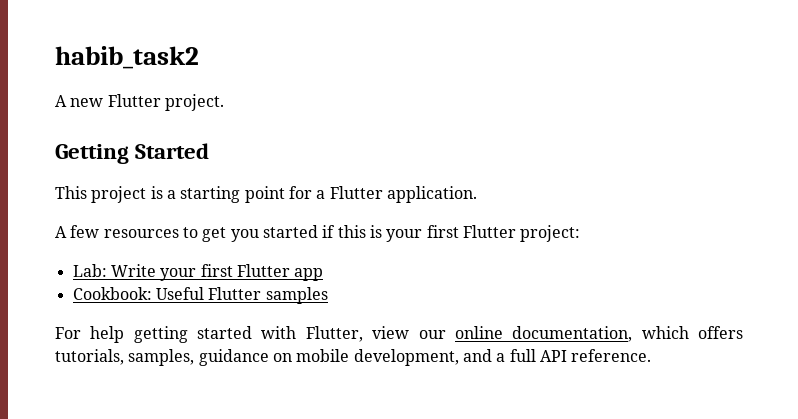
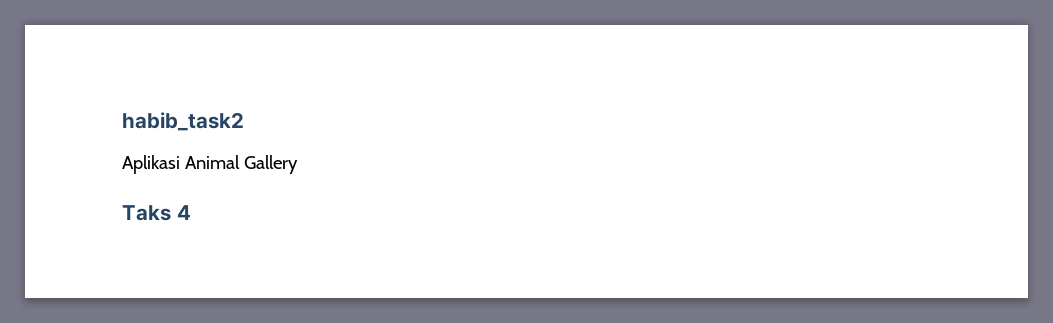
[55,94,224,111] [55,143,210,164] [55,186,477,203] [55,225,581,242] [72,264,324,281] [72,287,328,304] [55,326,744,343] [55,349,652,366] A new Flutter project. // Getting Started // This project is a starting point for a Flutter application. // A few resources to get you started if this is your first Flutter project: // Lab: Write your first Flutter app // Cookbook: Useful Flutter samples // For help getting started with Flutter, view our online documentation, which offers tutorials, samples, guidance on mobile development, and a full API reference. -> [122,155,298,174] [122,205,191,221] Aplikasi Animal Gallery // Taks 4

